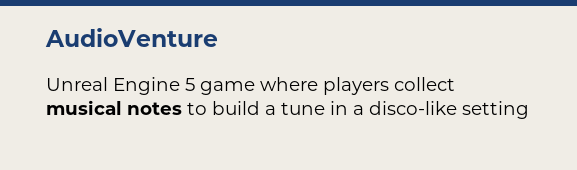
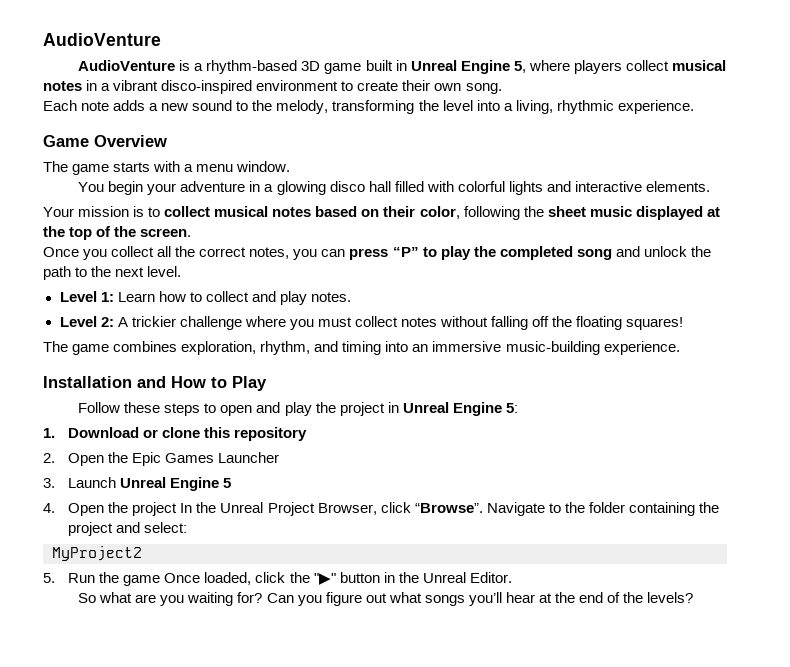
[46,77,255,95] Unreal Engine 5 game -> [78,60,526,74] AudioVenture is a rhythm-based 3D game built in Unreal Engine 5,
[187,101,529,119] to build a tune in a disco-like setting -> [86,80,502,94] [43,100,694,114] [43,135,167,147] [43,161,291,175] [78,181,710,195] [43,206,720,220] [43,226,192,240] [43,246,711,260] [43,266,182,280] [59,291,351,305] [59,316,684,330] [43,341,680,355] [43,376,267,391] [78,402,518,416] [43,427,308,441] [43,452,280,466] [43,477,232,491] [43,502,719,516] [68,522,188,536] [52,546,142,561] [43,572,512,586] [78,592,694,606] in a vibrant disco-inspired environment to create their own song. // Each note adds a new sound to the melody, transforming the level into a living, rhythmic experience. // Game Overview // The game starts with a menu window. // You begin your adventure in a glowing disco hall filled with colorful lights and interactive elements. // Your mission is to collect musical notes based on their color, following the sheet music displayed at the top of the screen. // Once you collect all the correct notes, you can press “P” to play the completed song and unlock the path to the next level. // Level 1: Learn how to collect and play notes. // Level 2: A trickier challenge where you must collect notes without falling off the floating squares! // The game combines exploration, rhythm, and timing into an immersive music-building experience. // Installation and How to Play // Follow these steps to open and play the project in Unreal Engine 5: // 1. Download or clone this repository // 2. Open the Epic Games Launcher // 3. Launch Unreal Engine 5 // 4. Open the project In the Unreal Project Browser, click “Browse”. Navigate to the folder containing the project and select: // MyProject2 // 5. Run the game Once loaded, click the "▶" button in the Unreal Editor. // So what are you waiting for? Can you figure out what songs you’ll hear at the end of the levels?

